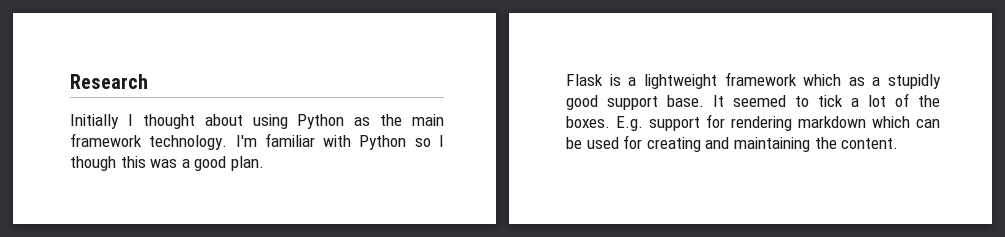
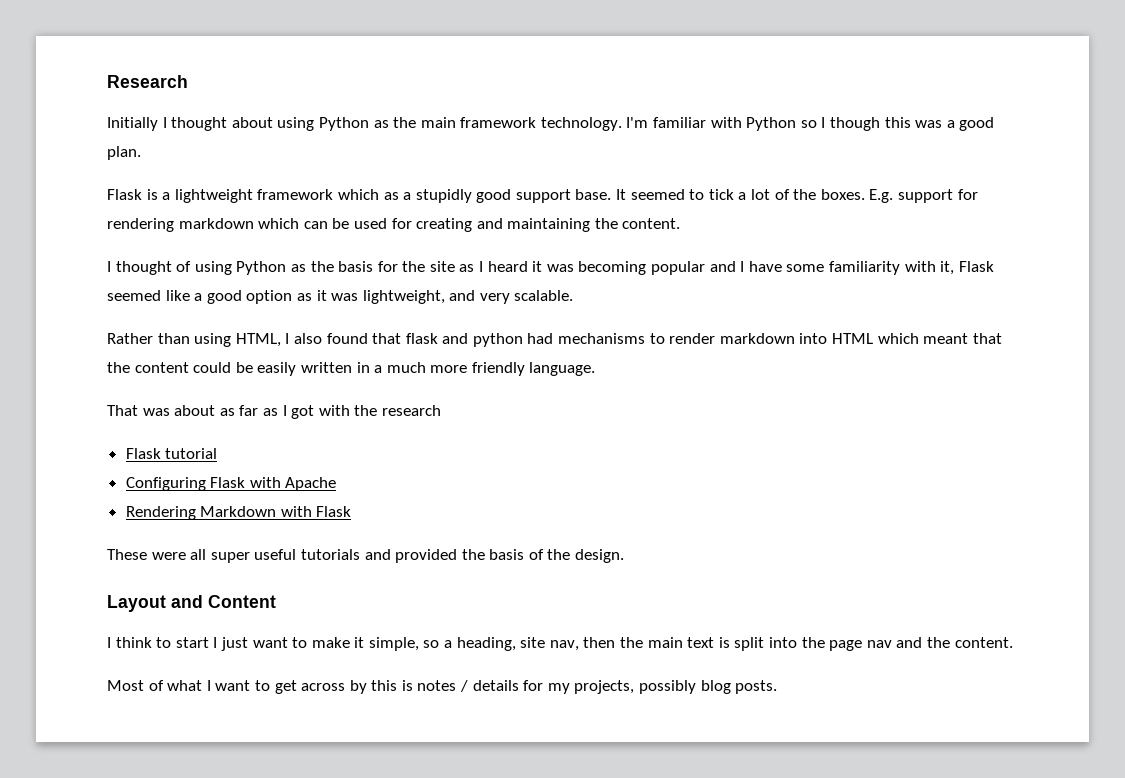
(899, 143) none -> [107,261,994,275] [107,290,574,304] [107,333,1002,347] [107,362,596,376] [107,405,441,419] [125,448,218,459] [125,477,337,491] [125,506,352,520] [107,549,625,563] [107,595,276,612] [107,637,1013,651] [107,680,778,694] // I thought of using Python as the basis for the site as I heard it was becoming popular and I have some familiarity with it, Flask seemed like a good option as it was lightweight, and very scalable. // Rather than using HTML, I also found that flask and python had mechanisms to render markdown into HTML which meant that the content could be easily written in a much more friendly language. // That was about as far as I got with the research // Flask tutorial // Configuring Flask with Apache // Rendering Markdown with Flask // These were all super useful tutorials and provided the basis of the design. // Layout and Content // I think to start I just want to make it simple, so a heading, site nav, then the main text is split into the page nav and the content. // Most of what I want to get across by this is notes / details for my projects, possibly blog posts.

